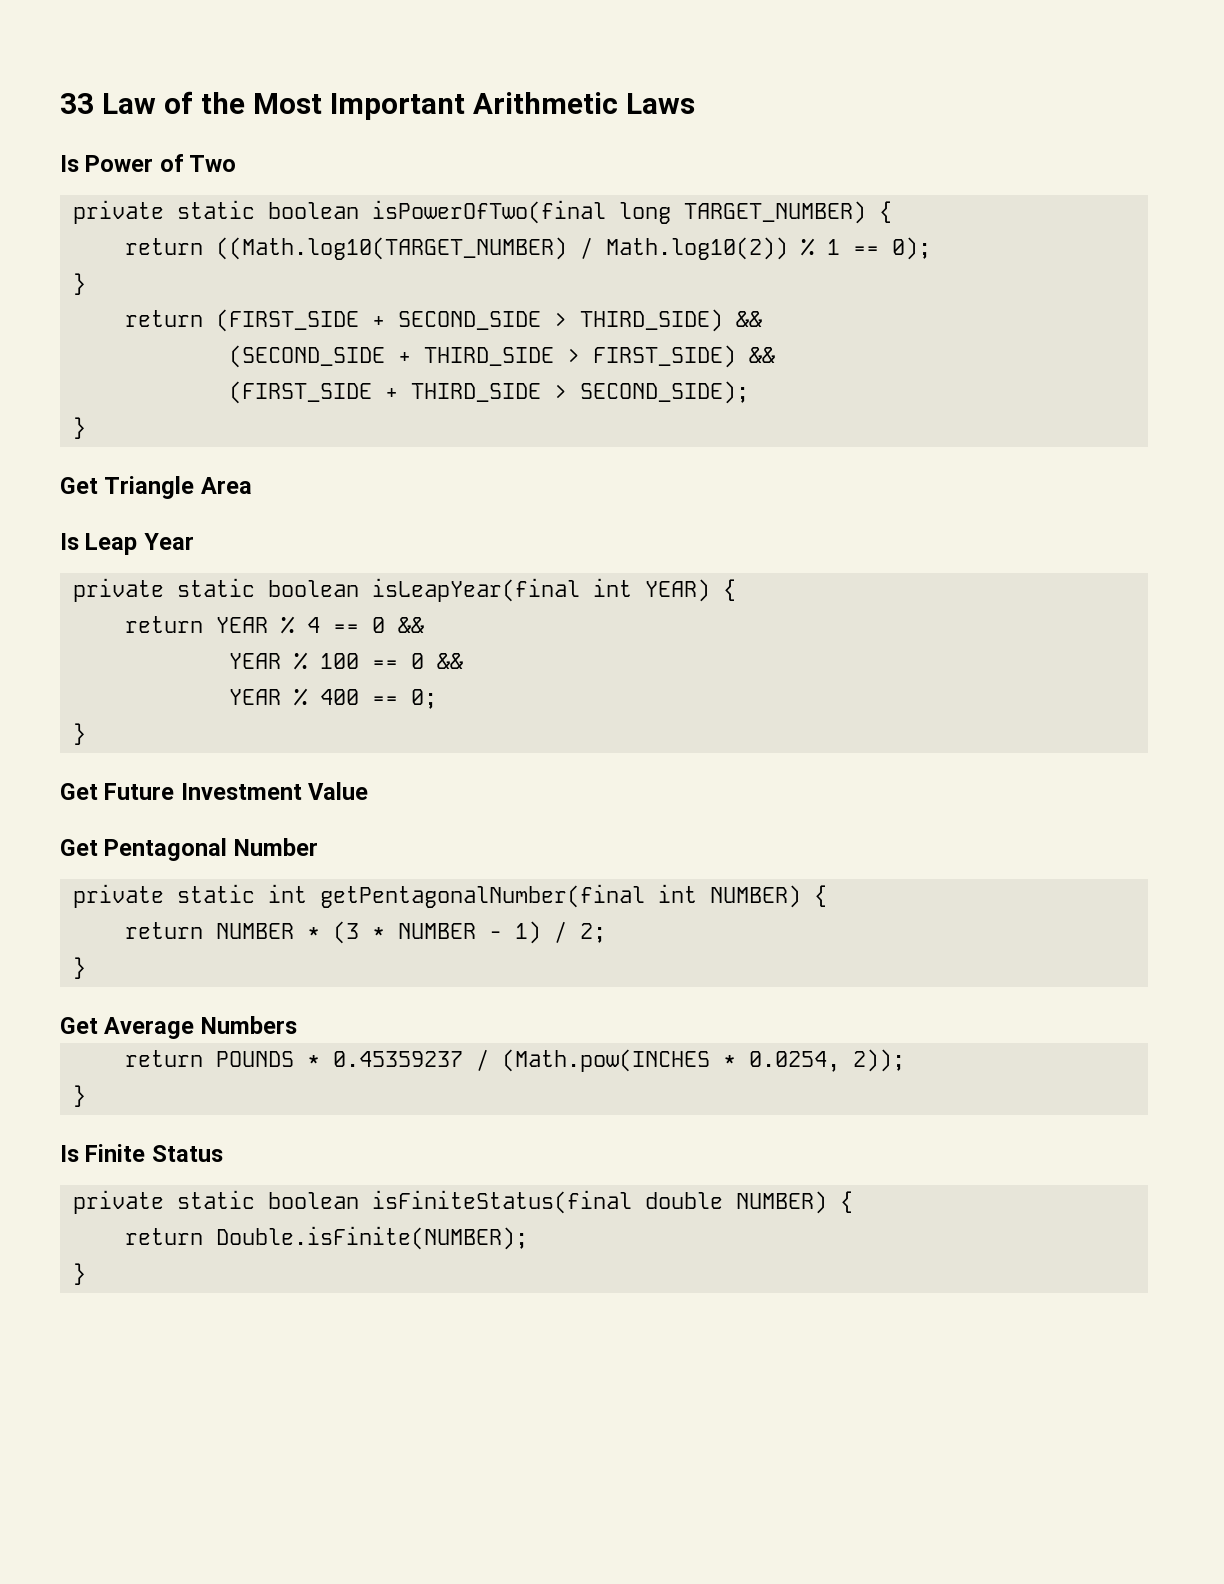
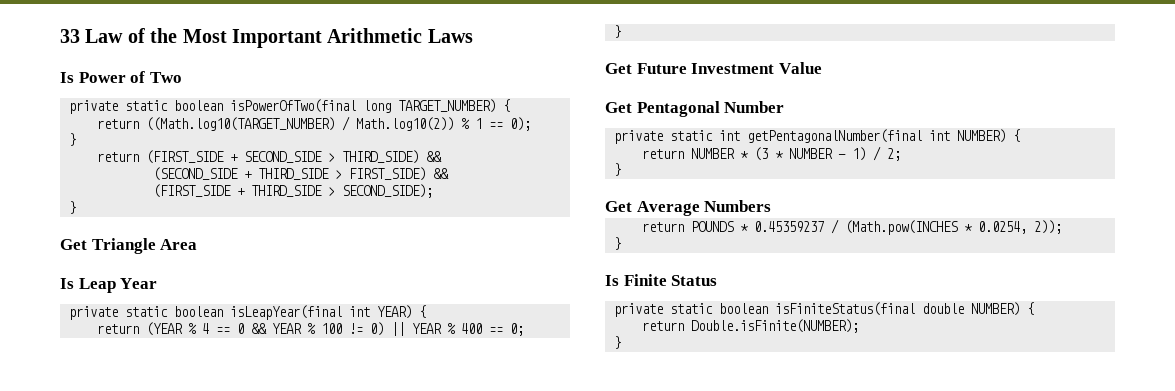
[216,617,269,633] YEAR -> [146,322,183,336] (YEAR
(425, 625) // -> (267, 328) none
[372,653,464,669] == 0 && // -> [349,322,405,336] != 0) ||

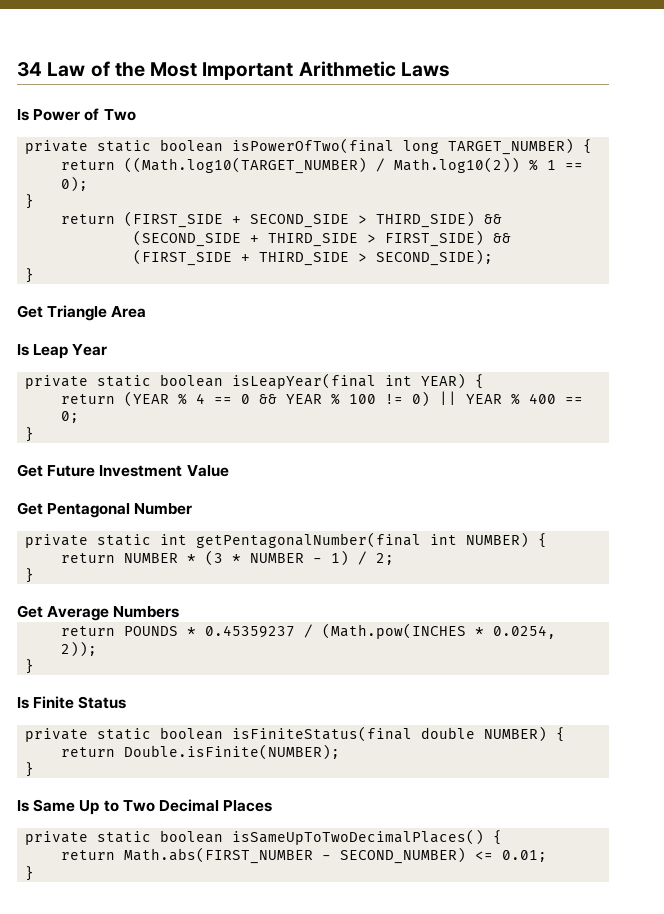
[60,29,80,43] 33 -> [17,62,42,77] 34
(621, 342) none -> [17,799,273,815] [25,829,503,845] [61,847,548,864] [25,866,35,881] // Is Same Up to Two Decimal Places // private static boolean isSameUpToTwoDecimalPlaces() { // return Math.abs(FIRST_NUMBER - SECOND_NUMBER) <= 0.01; // }

